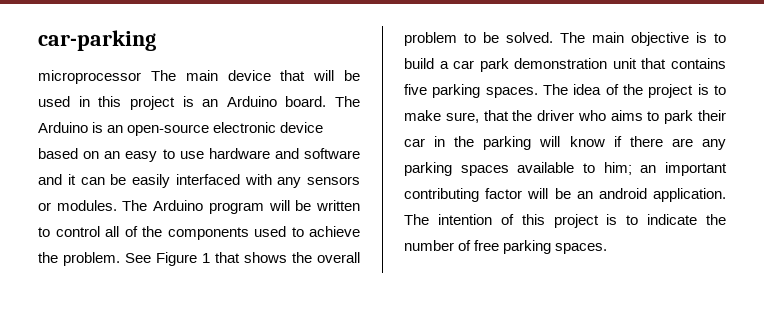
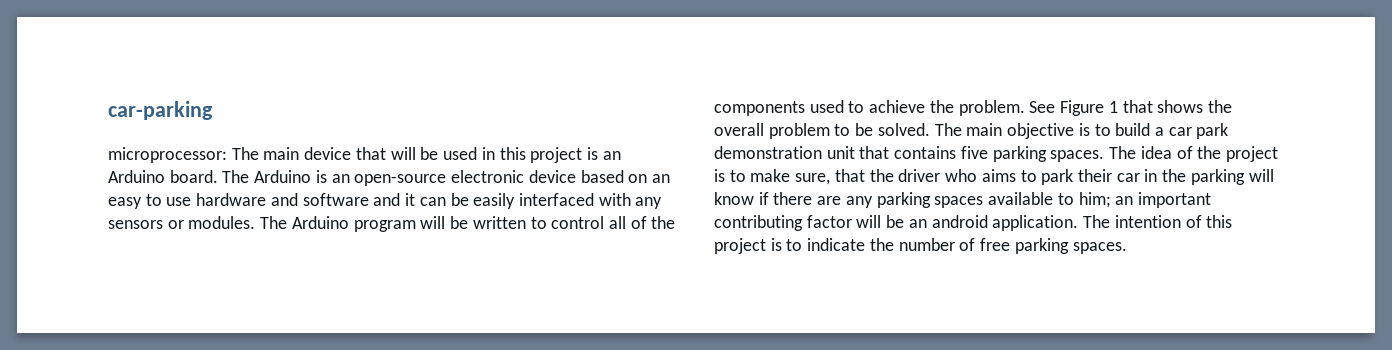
[38,70,141,84] microprocessor -> [108,147,227,163] microprocessor:

